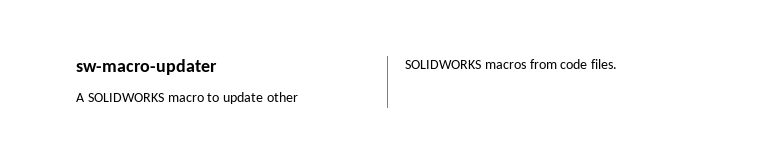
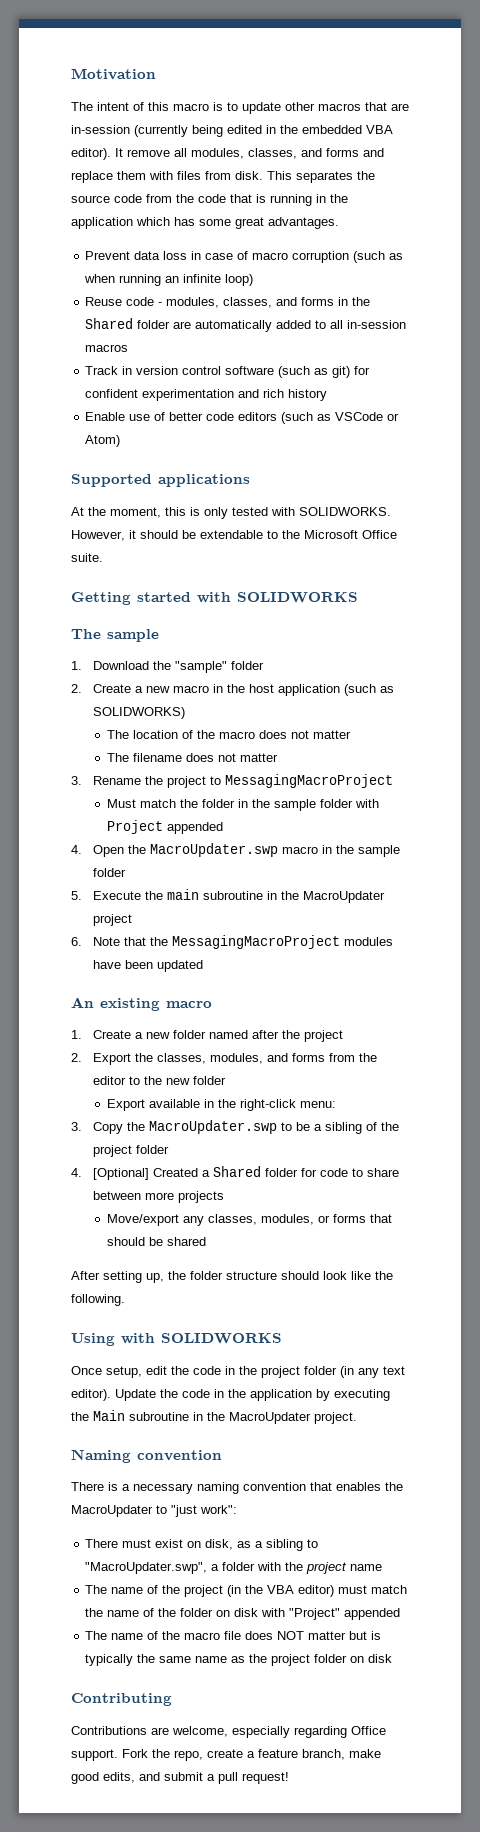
[76,59,217,75] [76,92,298,104] [405,59,618,69] sw-macro-updater // A SOLIDWORKS macro to update other SOLIDWORKS macros from code files. -> [71,68,156,80] [71,102,409,114] [71,125,393,137] [71,148,384,160] [71,171,375,183] [71,194,348,206] [71,217,339,229] [85,251,404,263] [84,274,254,286] [85,297,371,308] [85,318,407,332] [85,344,129,352] [85,366,371,378] [85,389,328,401] [85,412,400,424] [85,435,121,447] [71,474,250,487] [71,507,391,519] [71,530,397,541] [71,553,103,562] [71,592,358,605] [71,629,159,642] [71,661,264,673] [71,684,394,696] [92,707,185,719] [106,730,351,739] [106,753,278,762] [71,774,393,788] [106,799,379,811] [106,820,223,834] [71,843,400,857] [92,868,126,877] [71,889,385,903] [92,914,132,926] [71,935,393,949] [92,960,203,972] [71,997,212,1011] [71,1030,343,1042] [71,1053,377,1065] [92,1076,226,1085] [106,1099,336,1111] [71,1120,399,1134] [92,1145,169,1157] [71,1166,399,1180] [92,1191,224,1203] [106,1214,392,1226] [106,1237,206,1246] [71,1271,393,1283] [71,1294,125,1306] [71,1333,282,1346] [71,1366,405,1378] [71,1389,390,1401] [71,1410,357,1424] [71,1449,222,1463] [71,1482,403,1494] [71,1505,237,1517] [85,1539,319,1551] [85,1562,383,1574] [85,1585,408,1597] [85,1608,401,1620] [85,1631,382,1640] [85,1654,393,1666] [71,1693,172,1706] [71,1726,386,1738] [71,1749,381,1761] [71,1772,289,1784] Motivation // The intent of this macro is to update other macros that are in-session (currently being edited in the embedded VBA editor). It remove all modules, classes, and forms and replace them with files from disk. This separates the source code from the code that is running in the application which has some great advantages. // Prevent data loss in case of macro corruption (such as when running an infinite loop) // Reuse code - modules, classes, and forms in the Shared folder are automatically added to all in-session macros // Track in version control software (such as git) for confident experimentation and rich history // Enable use of better code editors (such as VSCode or Atom) // Supported applications // At the moment, this is only tested with SOLIDWORKS. However, it should be extendable to the Microsoft Office suite. // Getting started with SOLIDWORKS // The sample // 1. Download the "sample" folder // 2. Create a new macro in the host application (such as SOLIDWORKS) // The location of the macro does not matter // The filename does not matter // 3. Rename the project to MessagingMacroProject // Must match the folder in the sample folder with Project appended // 4. Open the MacroUpdater.swp macro in the sample folder // 5. Execute the main subroutine in the MacroUpdater project // 6. Note that the MessagingMacroProject modules have been updated // An existing macro // 1. Create a new folder named after the project // 2. Export the classes, modules, and forms from the editor to the new folder // Export available in the right-click menu: // 3. Copy the MacroUpdater.swp to be a sibling of the project folder // 4. [Optional] Created a Shared folder for code to share between more projects // Move/export any classes, modules, or forms that should be shared // After setting up, the folder structure should look like the following. // Using with SOLIDWORKS // Once setup, edit the code in the project folder (in any text editor). Update the code in the application by executing the Main subroutine in the MacroUpdater project. // Naming convention // There is a necessary naming convention that enables the MacroUpdater to "just work": // There must exist on disk, as a sibling to "MacroUpdater.swp", a folder with the project name // The name of the project (in the VBA editor) must match the name of the folder on disk with "Project" appended // The name of the macro file does NOT matter but is typically the same name as the project folder on disk // Contributing // Contributions are welcome, especially regarding Office support. Fork the repo, create a feature branch, make good edits, and submit a pull request!

